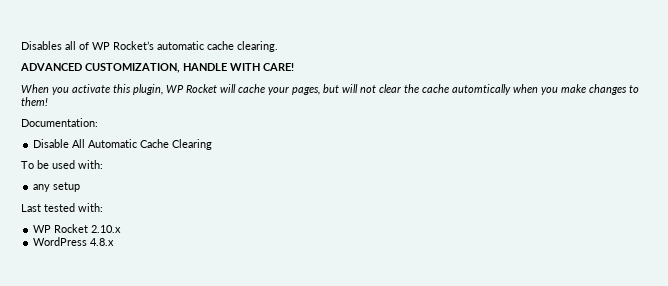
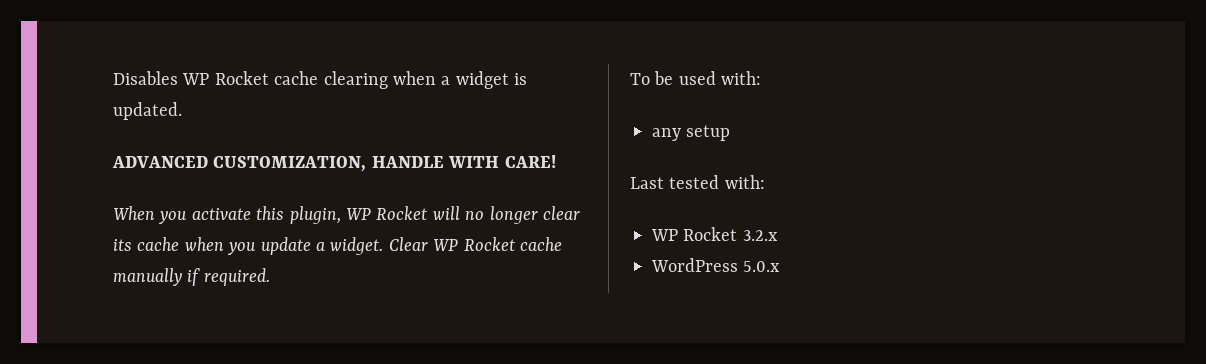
[65,41,278,52] all of WP Rocket’s automatic cache clearing. -> [182,71,528,89] [113,102,182,120] WP Rocket cache clearing when a widget is updated.
[238,84,639,95] [21,97,48,106] [21,118,98,127] [33,139,213,150] cache your pages, but will not clear the cache automtically when you make changes to them! // Documentation: // Disable All Automatic Cache Clearing -> [465,206,580,224] [113,237,562,255] [113,268,270,286] no longer clear its cache when you update a widget. Clear WP Rocket cache manually if required.
[91,225,122,233] 2.10.x -> [742,230,778,241] 3.2.x
[90,238,115,246] 4.8.x -> [743,261,781,272] 5.0.x

